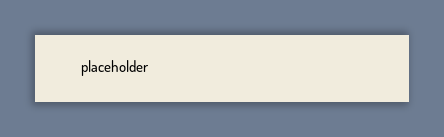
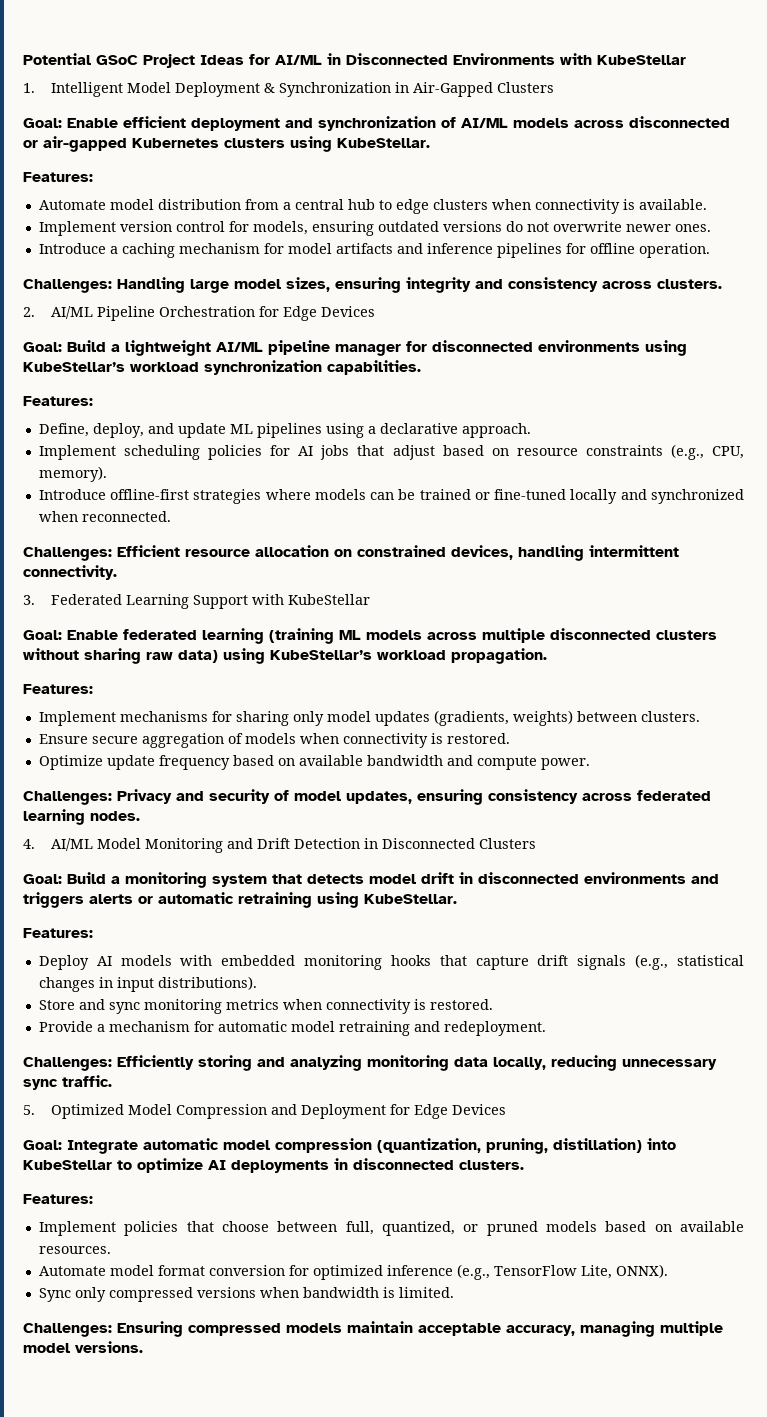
[81,60,149,76] placeholder -> [23,53,686,68] [23,82,554,97] [23,116,730,131] [23,136,430,152] [23,172,93,182] [38,199,707,214] [38,221,711,236] [38,243,710,258] [23,277,722,293] [23,306,375,321] [23,340,687,356] [23,360,421,375] [23,396,93,406] [38,423,531,438] [38,444,744,460] [38,466,107,482] [38,489,744,504] [38,511,171,522] [23,545,679,561] [23,565,117,580] [23,594,370,609] [23,628,717,644] [23,648,547,664] [23,684,93,694] [38,710,700,726] [38,733,510,748] [38,755,590,770] [23,789,711,805] [23,809,140,825] [23,838,536,853] [23,872,719,888] [23,892,457,908] [23,928,93,938] [38,954,744,970] [38,976,257,992] [38,999,493,1014] [38,1021,546,1036] [23,1055,717,1071] [23,1075,112,1090] [23,1104,506,1119] [23,1138,676,1154] [23,1158,524,1173] [23,1194,93,1204] [38,1221,744,1236] [38,1246,111,1254] [38,1264,668,1280] [38,1287,454,1302] [23,1321,723,1337] [23,1341,143,1353] Potential GSoC Project Ideas for AI/ML in Disconnected Environments with KubeStellar // 1. Intelligent Model Deployment & Synchronization in Air-Gapped Clusters // Goal: Enable efficient deployment and synchronization of AI/ML models across disconnected or air-gapped Kubernetes clusters using KubeStellar. // Features: // Automate model distribution from a central hub to edge clusters when connectivity is available. // Implement version control for models, ensuring outdated versions do not overwrite newer ones. // Introduce a caching mechanism for model artifacts and inference pipelines for offline operation. // Challenges: Handling large model sizes, ensuring integrity and consistency across clusters. // 2. AI/ML Pipeline Orchestration for Edge Devices // Goal: Build a lightweight AI/ML pipeline manager for disconnected environments using KubeStellar’s workload synchronization capabilities. // Features: // Define, deploy, and update ML pipelines using a declarative approach. // Implement scheduling policies for AI jobs that adjust based on resource constraints (e.g., CPU, memory). // Introduce offline-first strategies where models can be trained or fine-tuned locally and synchronized when reconnected. // Challenges: Efficient resource allocation on constrained devices, handling intermittent connectivity. // 3. Federated Learning Support with KubeStellar // Goal: Enable federated learning (training ML models across multiple disconnected clusters without sharing raw data) using KubeStellar’s workload propagation. // Features: // Implement mechanisms for sharing only model updates (gradients, weights) between clusters. // Ensure secure aggregation of models when connectivity is restored. // Optimize update frequency based on available bandwidth and compute power. // Challenges: Privacy and security of model updates, ensuring consistency across federated learning nodes. // 4. AI/ML Model Monitoring and Drift Detection in Disconnected Clusters // Goal: Build a monitoring system that detects model drift in disconnected environments and triggers alerts or automatic retraining using KubeStellar. // Features: // Deploy AI models with embedded monitoring hooks that capture drift signals (e.g., statistical changes in input distributions). // Store and sync monitoring metrics when connectivity is restored. // Provide a mechanism for automatic model retraining and redeployment. // Challenges: Efficiently storing and analyzing monitoring data locally, reducing unnecessary sync traffic. // 5. Optimized Model Compression and Deployment for Edge Devices // Goal: Integrate automatic model compression (quantization, pruning, distillation) into KubeStellar to optimize AI deployments in disconnected clusters. // Features: // Implement policies that choose between full, quantized, or pruned models based on available resources. // Automate model format conversion for optimized inference (e.g., TensorFlow Lite, ONNX). // Sync only compressed versions when bandwidth is limited. // Challenges: Ensuring compressed models maintain acceptable accuracy, managing multiple model versions.

